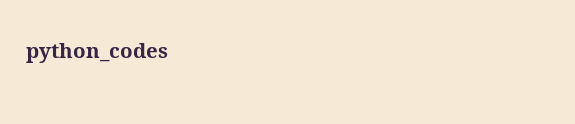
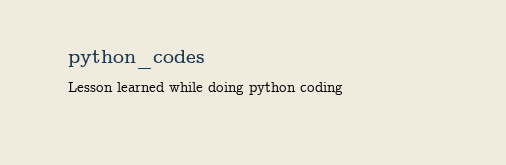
(168, 53) none -> [68,82,343,95] // Lesson learned while doing python coding

